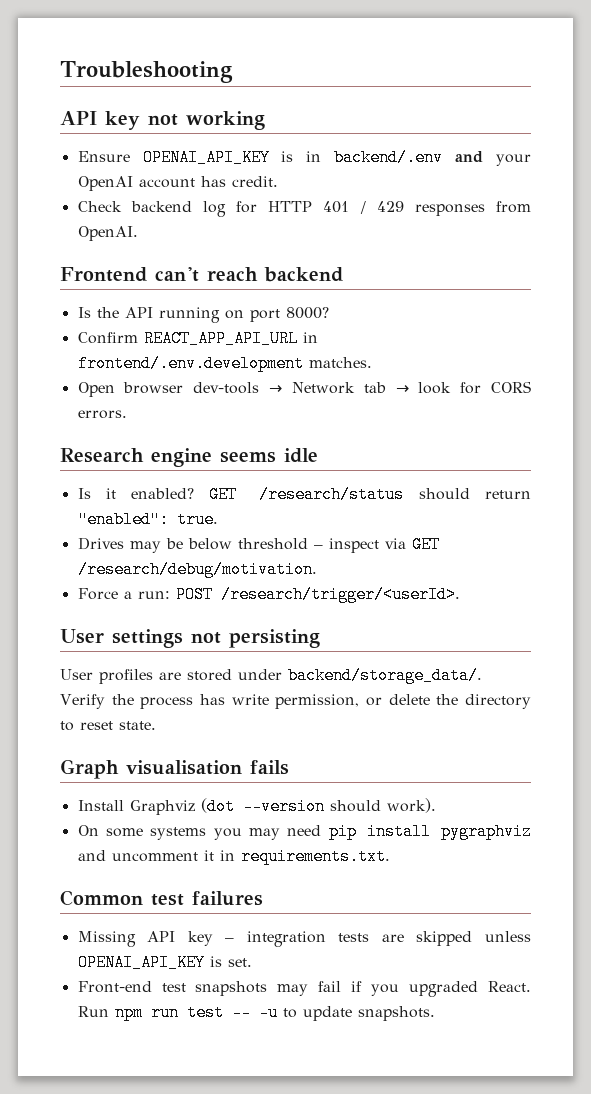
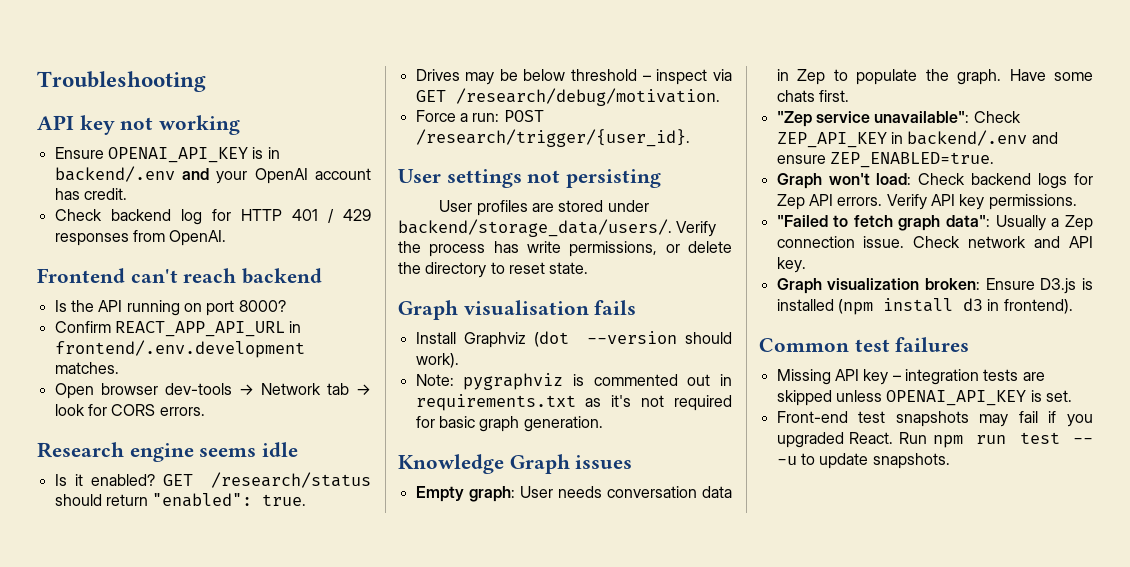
[220,586,460,603] /research/trigger/<userId>. -> [415,129,690,147] /research/trigger/{user_id}.
[288,667,482,684] backend/storage_data/. -> [398,219,672,237] backend/storage_data/users/.
[275,694,360,709] permission, -> [569,241,658,257] permissions,
[77,823,532,840] [77,848,390,865] On some systems you may need pip install pygraphviz and uncomment it in requirements.txt. -> [415,373,732,390] [415,394,732,411] [415,416,603,432] [398,454,633,474] [415,486,732,502] [776,69,1093,85] [776,90,849,102] [776,111,1021,127] [776,130,1058,148] [776,152,994,168] [776,173,1093,189] [776,194,1077,210] [776,215,1093,231] [776,236,1093,248] [776,257,806,273] [776,278,1093,294] [776,298,1073,315] Note: pygraphviz is commented out in requirements.txt as it's not required for basic graph generation. // Knowledge Graph issues // Empty graph: User needs conversation data in Zep to populate the graph. Have some chats first. // "Zep service unavailable": Check ZEP_API_KEY in backend/.env and ensure ZEP_ENABLED=true. // Graph won't load: Check backend logs for Zep API errors. Verify API key permissions. // "Failed to fetch graph data": Usually a Zep connection issue. Check network and API key. // Graph visualization broken: Ensure D3.js is installed (npm install d3 in frontend).

